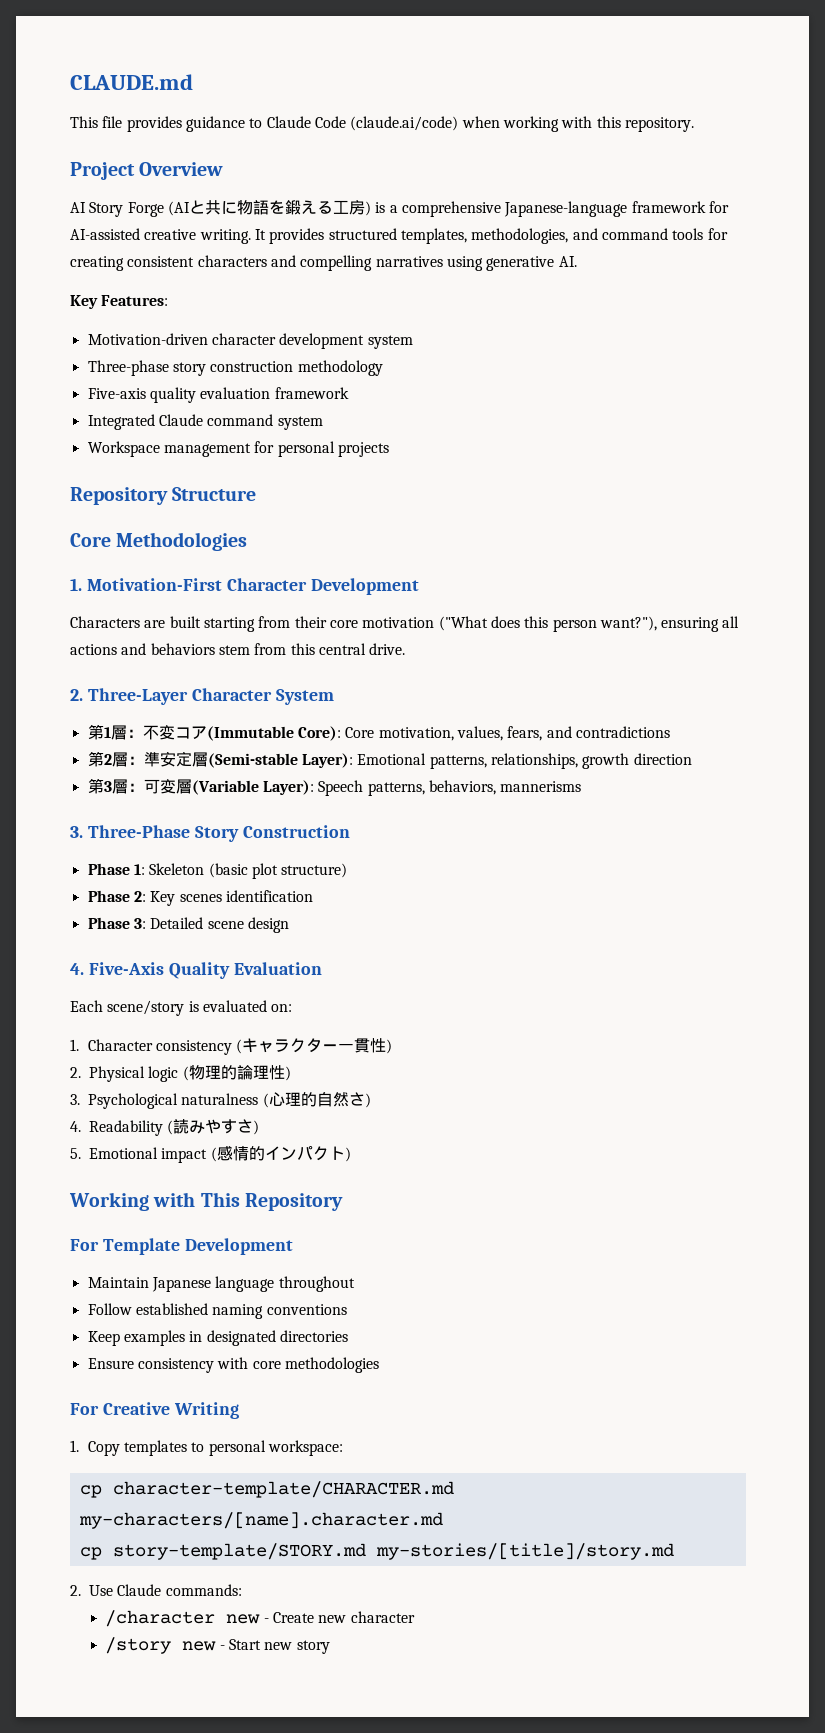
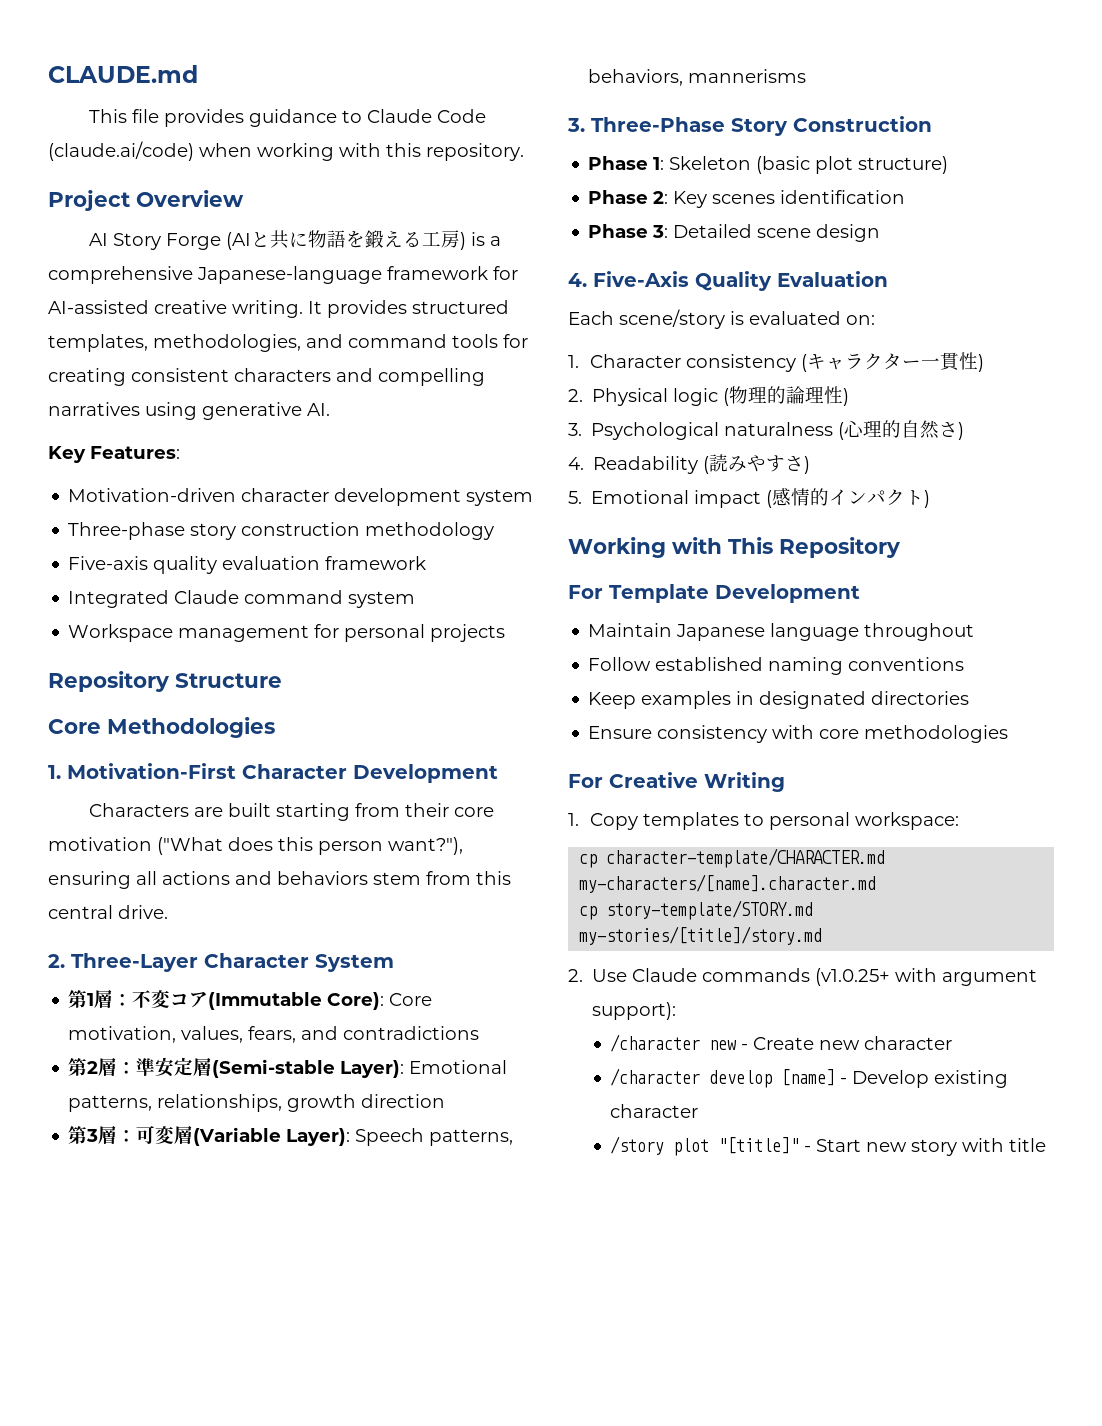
[165,1584,242,1596] commands: -> [702,968,1038,986] [592,1002,677,1020] commands (v1.0.25+ with argument support):
(415, 1617) none -> [610,1068,1009,1088] [610,1104,699,1118] // /character develop [name] - Develop existing character
[182,1641,217,1651] new -> [673,1137,800,1156] plot "[title]"
(330, 1647) none -> [962,1138,1047,1152] with title

